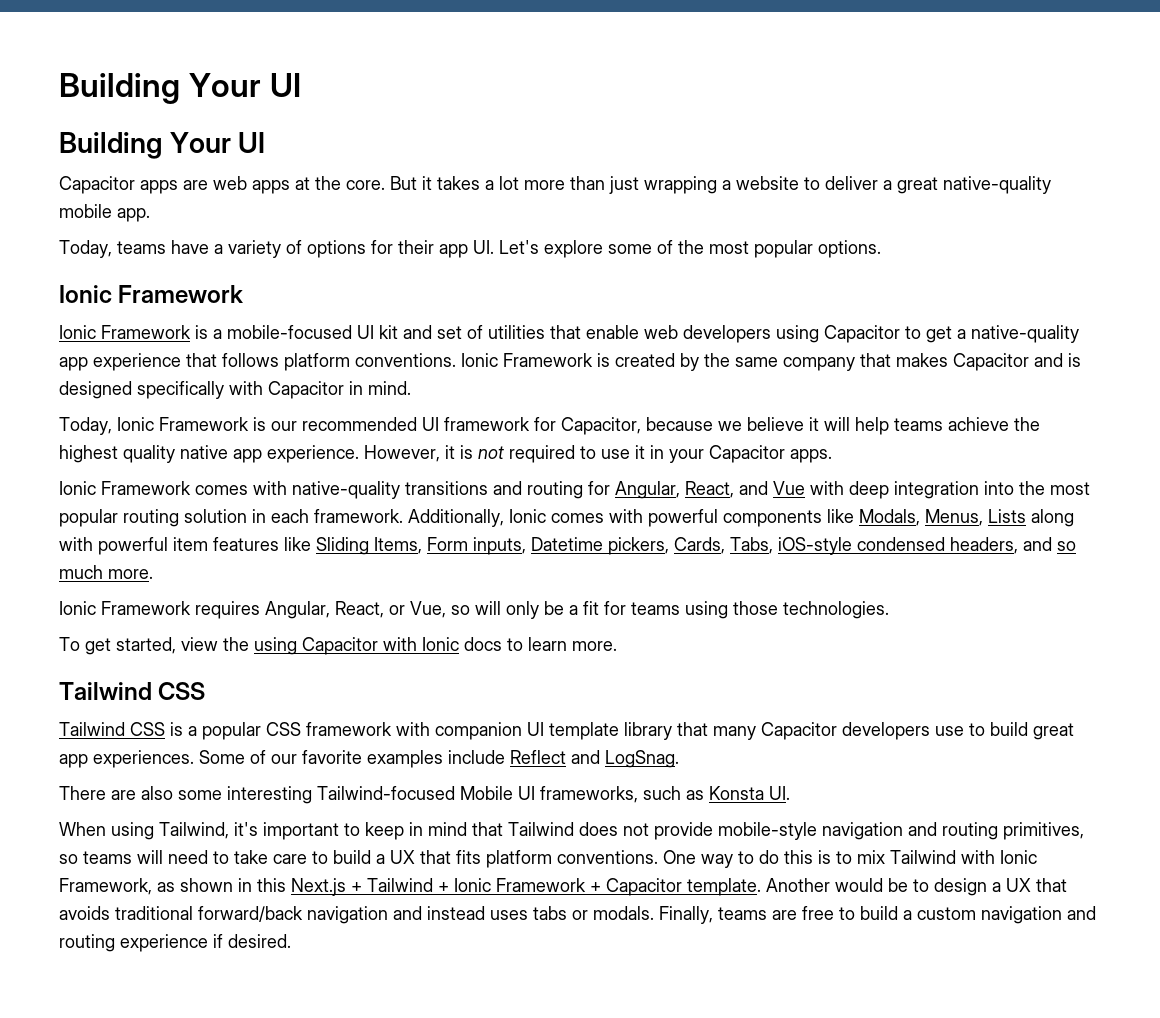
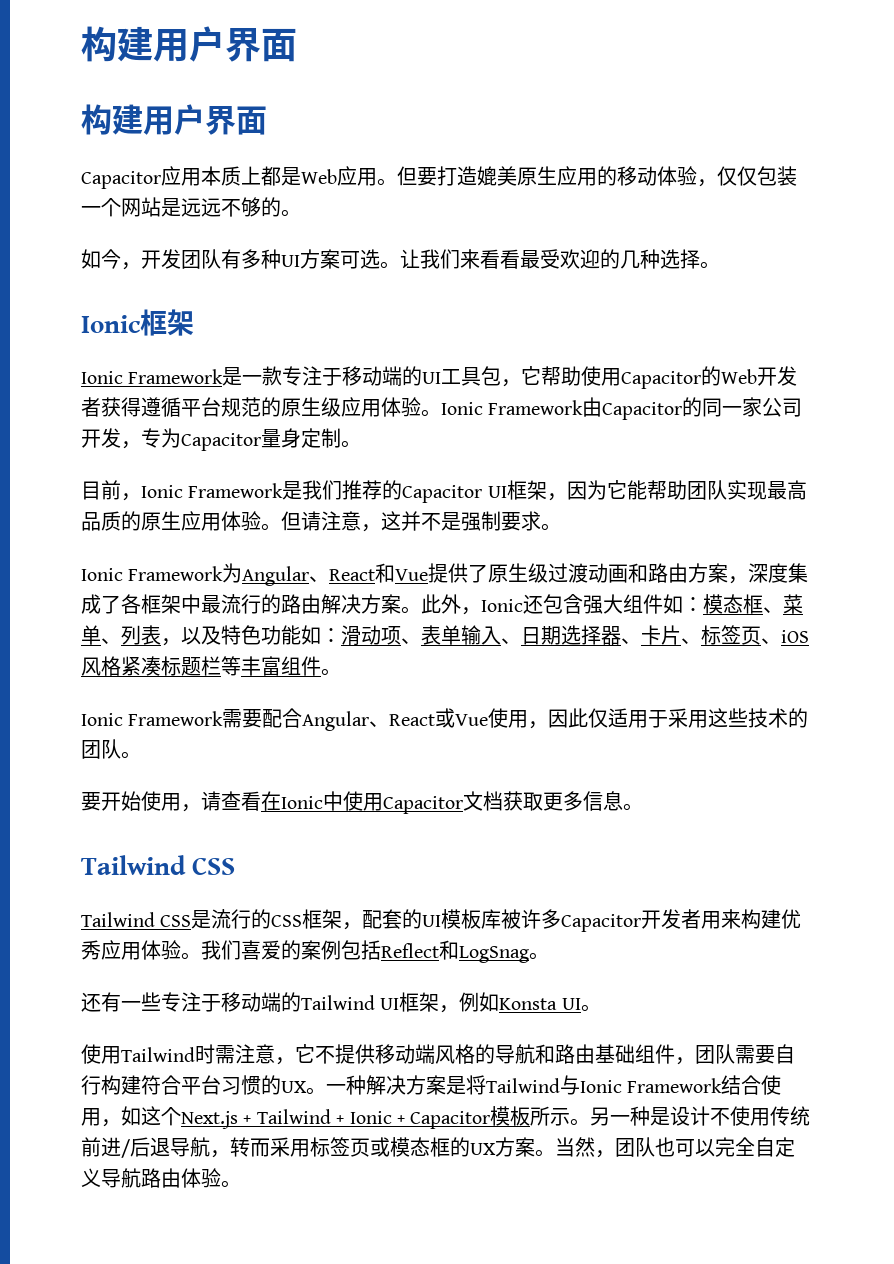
[59,73,301,104] [59,132,266,159] [59,176,1051,194] [59,204,150,222] [59,240,881,258] [59,285,244,303] [59,325,1079,343] [59,353,1081,371] [59,381,411,399] [59,417,1040,435] [59,445,832,463] [59,481,1090,499] [59,509,1074,527] [59,537,1076,555] [59,565,153,579] [59,601,889,619] [59,637,617,655] [59,682,206,700] [59,722,1074,740] [59,750,679,768] [59,786,790,804] [59,822,1084,840] [59,850,1037,868] [59,878,286,895] Building Your UI // Building Your UI // Capacitor apps are web apps at the core. But it takes a lot more than just wrapping a website to deliver a great native-quality mobile app. // Today, teams have a variety of options for their app UI. Let's explore some of the most popular options. // Ionic Framework // Ionic Framework is a mobile-focused UI kit and set of utilities that enable web developers using Capacitor to get a native-quality app experience that follows platform conventions. Ionic Framework is created by the same company that makes Capacitor and is designed specifically with Capacitor in mind. // Today, Ionic Framework is our recommended UI framework for Capacitor, because we believe it will help teams achieve the highest quality native app experience. However, it is not required to use it in your Capacitor apps. // Ionic Framework comes with native-quality transitions and routing for Angular, React, and Vue with deep integration into the most popular routing solution in each framework. Additionally, Ionic comes with powerful components like Modals, Menus, Lists along with powerful item features like Sliding Items, Form inputs, Datetime pickers, Cards, Tabs, iOS-style condensed headers, and so much more. // Ionic Framework requires Angular, React, or Vue, so will only be a fit for teams using those technologies. // To get started, view the using Capacitor with Ionic docs to learn more. // Tailwind CSS // Tailwind CSS is a popular CSS framework with companion UI template library that many Capacitor developers use to build great app experiences. Some of our favorite examples include Reflect and LogSnag. // There are also some interesting Tailwind-focused Mobile UI frameworks, such as Konsta UI. // When using Tailwind, it's important to keep in mind that Tailwind does not provide mobile-style navigation and routing primitives, so teams will need to take care to build a UX that fits platform conventions. One way to do this is to mix Tailwind with Ionic Framework, as shown in this -> [81,26,297,62] [81,104,267,135] [81,166,797,189] [81,197,301,217] [81,249,720,270] [81,309,194,336] [81,366,798,389] [81,397,803,420] [81,428,361,451] [81,480,807,503] [81,511,561,532] [81,563,809,586] [81,594,803,615] [81,625,809,646] [81,656,341,676] [81,708,809,731] [81,739,141,759] [81,791,643,814] [81,855,236,875] [81,909,802,932] [81,940,549,963] [81,992,601,1013] [81,1044,795,1065] [81,1075,782,1095] [81,1106,181,1127] 构建用户界面 // 构建用户界面 // Capacitor应用本质上都是Web应用。但要打造媲美原生应用的移动体验，仅仅包装一个网站是远远不够的。 // 如今，开发团队有多种UI方案可选。让我们来看看最受欢迎的几种选择。 // Ionic框架 // Ionic Framework是一款专注于移动端的UI工具包，它帮助使用Capacitor的Web开发者获得遵循平台规范的原生级应用体验。Ionic Framework由Capacitor的同一家公司开发，专为Capacitor量身定制。 // 目前，Ionic Framework是我们推荐的Capacitor UI框架，因为它能帮助团队实现最高品质的原生应用体验。但请注意，这并不是强制要求。 // Ionic Framework为Angular、React和Vue提供了原生级过渡动画和路由方案，深度集成了各框架中最流行的路由解决方案。此外，Ionic还包含强大组件如：模态框、菜单、列表，以及特色功能如：滑动项、表单输入、日期选择器、卡片、标签页、iOS风格紧凑标题栏等丰富组件。 // Ionic Framework需要配合Angular、React或Vue使用，因此仅适用于采用这些技术的团队。 // 要开始使用，请查看在Ionic中使用Capacitor文档获取更多信息。 // Tailwind CSS // Tailwind CSS是流行的CSS框架，配套的UI模板库被许多Capacitor开发者用来构建优秀应用体验。我们喜爱的案例包括Reflect和LogSnag。 // 还有一些专注于移动端的Tailwind UI框架，例如Konsta UI。 // 使用Tailwind时需注意，它不提供移动端风格的导航和路由基础组件，团队需要自行构建符合平台习惯的UX。一种解决方案是将Tailwind与Ionic Framework结合使用，如这个
[496,878,586,892] Framework -> (392, 1117) none
[687,878,1067,896] [59,906,1096,924] [59,934,291,952] template. Another would be to design a UX that avoids traditional forward/back navigation and instead uses tabs or modals. Finally, teams are free to build a custom navigation and routing experience if desired. -> [490,1106,811,1126] [81,1137,795,1158] [81,1168,241,1188] 模板所示。另一种是设计不使用传统前进/后退导航，转而采用标签页或模态框的UX方案。当然，团队也可以完全自定义导航路由体验。

